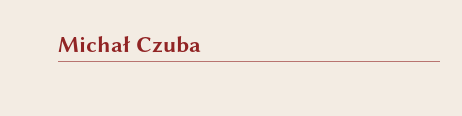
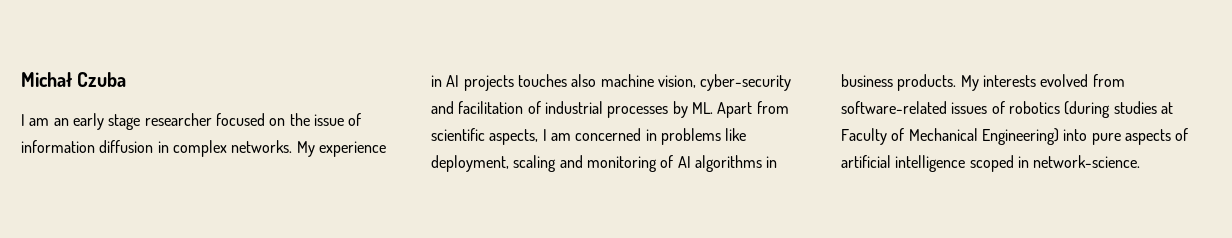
(202, 44) none -> [21,113,362,130] [21,140,386,157] [431,74,792,91] [431,101,789,118] [431,128,747,145] [431,155,778,172] [841,74,1125,91] [841,101,1173,118] [841,128,1189,145] [841,155,1141,172] // I am an early stage researcher focused on the issue of information diffusion in complex networks. My experience in AI projects touches also machine vision, cyber-security and facilitation of industrial processes by ML. Apart from scientific aspects, I am concerned in problems like deployment, scaling and monitoring of AI algorithms in business products. My interests evolved from software-related issues of robotics (during studies at Faculty of Mechanical Engineering) into pure aspects of artificial intelligence scoped in network-science.

